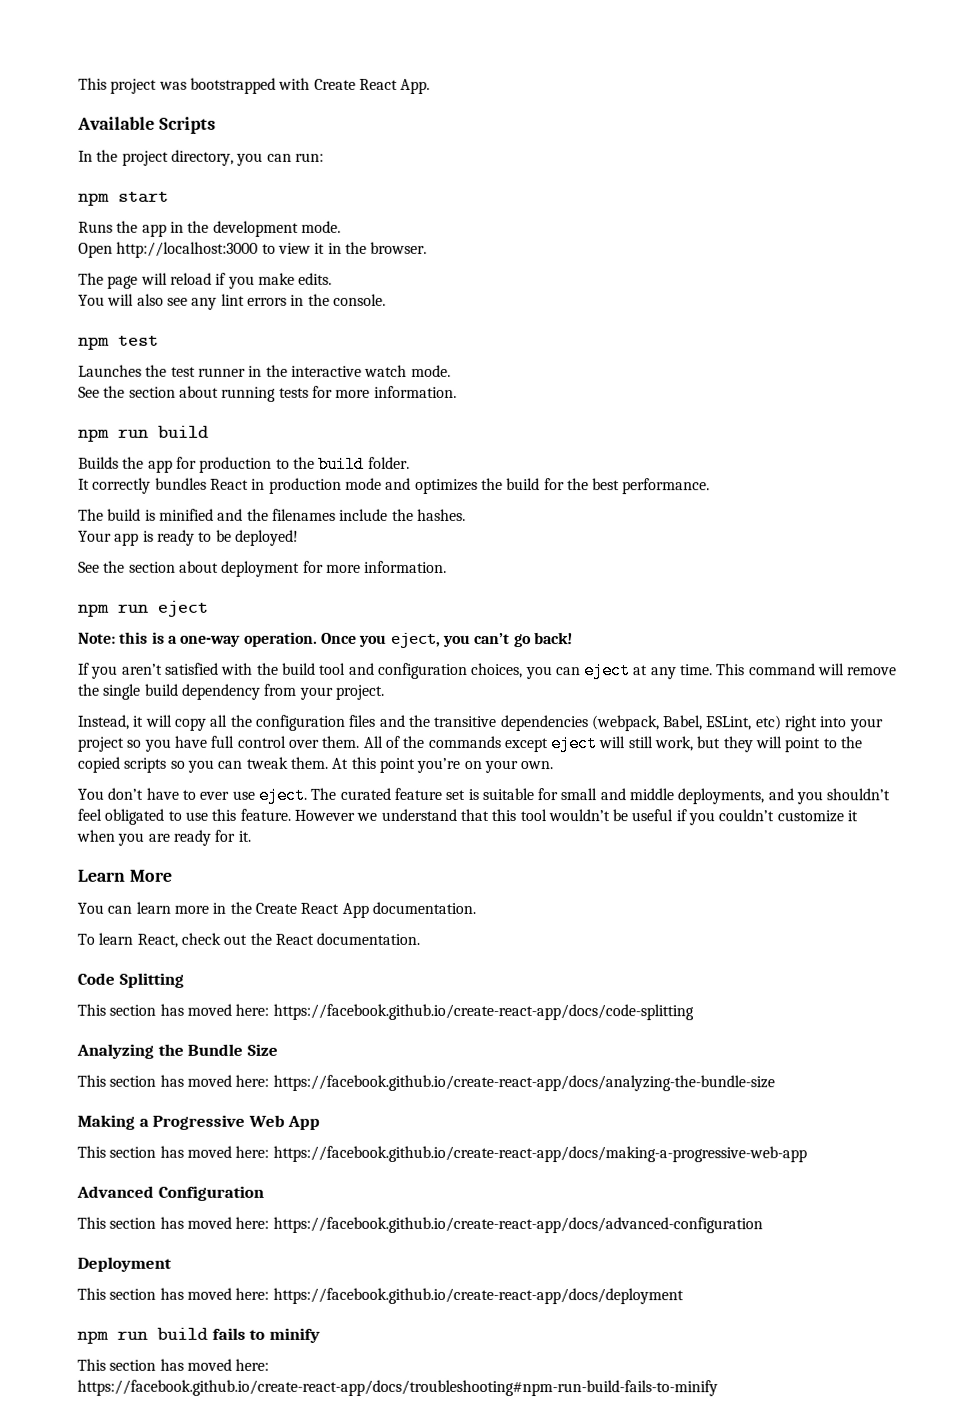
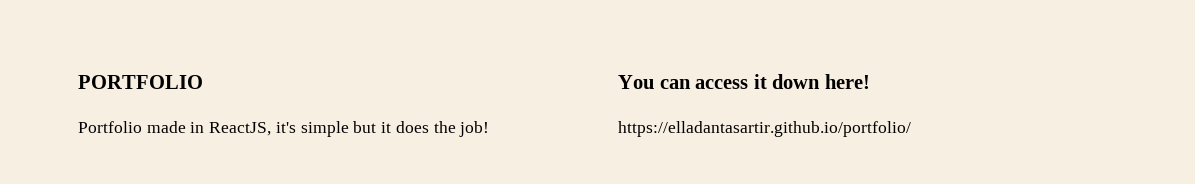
[78,77,431,94] [77,116,216,134] [78,149,324,166] [78,191,169,206] [78,220,341,237] [78,241,428,258] [78,272,333,289] [78,293,386,310] [78,335,159,350] [78,364,451,377] [78,385,457,402] [78,425,209,442] [78,455,410,473] [78,477,711,495] [78,508,466,521] [78,529,299,546] [78,560,448,577] [78,600,209,617] [78,631,573,648] [78,662,898,680] [78,683,385,700] [77,714,883,732] [77,735,863,753] [77,756,554,774] [77,786,891,805] [77,808,859,826] [76,829,251,846] [77,869,172,882] [77,901,476,918] [77,932,421,948] [77,972,184,988] [77,1003,694,1021] [76,1043,278,1059] [77,1074,775,1092] [77,1114,321,1130] [77,1145,807,1163] [76,1185,264,1201] [77,1216,763,1234] [77,1256,172,1272] [77,1287,684,1305] [77,1327,320,1344] [77,1358,270,1371] [77,1379,718,1397] This project was bootstrapped with Create React App. // Available Scripts // In the project directory, you can run: // npm start // Runs the app in the development mode. // Open http://localhost:3000 to view it in the browser. // The page will reload if you make edits. // You will also see any lint errors in the console. // npm test // Launches the test runner in the interactive watch mode. // See the section about running tests for more information. // npm run build // Builds the app for production to the build folder. // It correctly bundles React in production mode and optimizes the build for the best performance. // The build is minified and the filenames include the hashes. // Your app is ready to be deployed! // See the section about deployment for more information. // npm run eject // Note: this is a one-way operation. Once you eject, you can’t go back! // If you aren’t satisfied with the build tool and configuration choices, you can eject at any time. This command will remove the single build dependency from your project. // Instead, it will copy all the configuration files and the transitive dependencies (webpack, Babel, ESLint, etc) right into your project so you have full control over them. All of the commands except eject will still work, but they will point to the copied scripts so you can tweak them. At this point you’re on your own. // You don’t have to ever use eject. The curated feature set is suitable for small and middle deployments, and you shouldn’t feel obligated to use this feature. However we understand that this tool wouldn’t be useful if you couldn’t customize it when you are ready for it. // Learn More // You can learn more in the Create React App documentation. // To learn React, check out the React documentation. // Code Splitting // This section has moved here: https://facebook.github.io/create-react-app/docs/code-splitting // Analyzing the Bundle Size // This section has moved here: https://facebook.github.io/create-react-app/docs/analyzing-the-bundle-size // Making a Progressive Web App // This section has moved here: https://facebook.github.io/create-react-app/docs/making-a-progressive-web-app // Advanced Configuration // This section has moved here: https://facebook.github.io/create-react-app/docs/advanced-configuration // Deployment // This section has moved here: https://facebook.github.io/create-react-app/docs/deployment // npm run build fails to minify // This section has moved here: https://facebook.github.io/create-react-app/docs/troubleshooting#npm-run-build-fails-to-minify -> [78,75,203,89] [78,121,490,137] [618,74,870,89] [618,121,911,137] PORTFOLIO // Portfolio made in ReactJS, it's simple but it does the job! // You can access it down here! // https://elladantasartir.github.io/portfolio/

